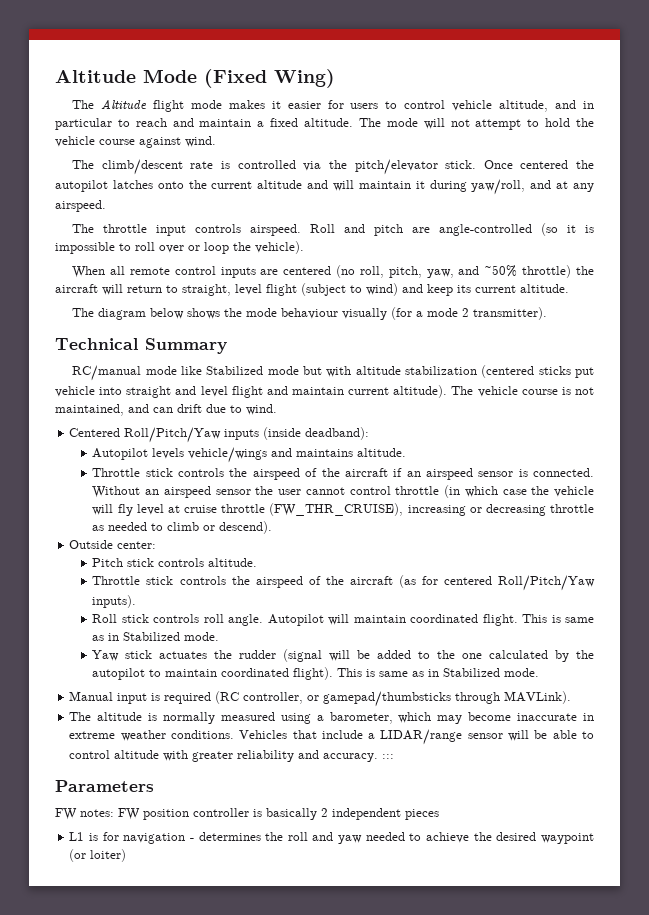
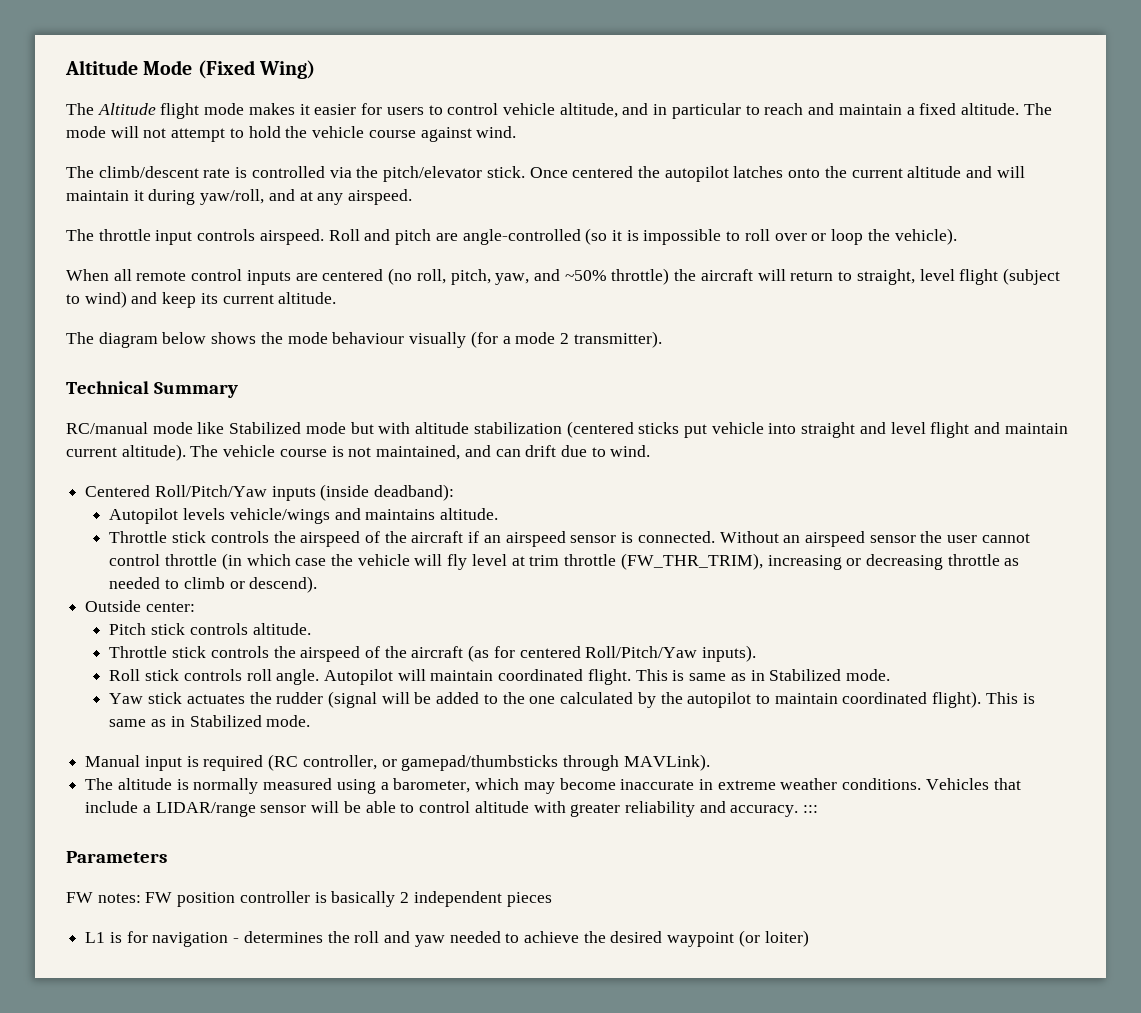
[184,503,404,516] cruise throttle (FW_THR_CRUISE), -> [529,553,763,570] trim throttle (FW_THR_TRIM),

